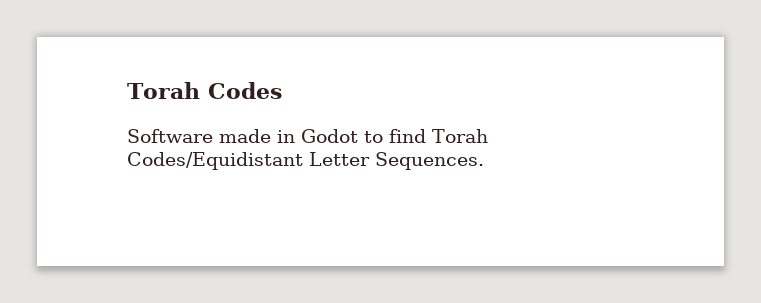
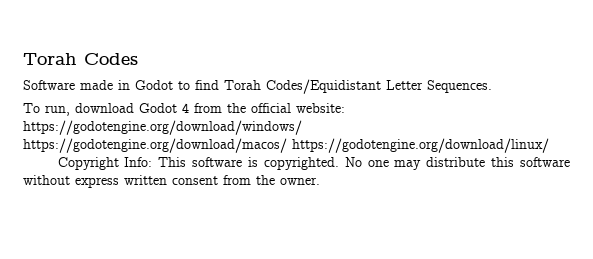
(484, 161) none -> [23,103,345,116] [23,120,302,135] [23,138,549,153] [57,157,570,170] [23,175,320,188] // To run, download Godot 4 from the official website: https://godotengine.org/download/windows/ https://godotengine.org/download/macos/ https://godotengine.org/download/linux/ // Copyright Info: This software is copyrighted. No one may distribute this software without express written consent from the owner.

